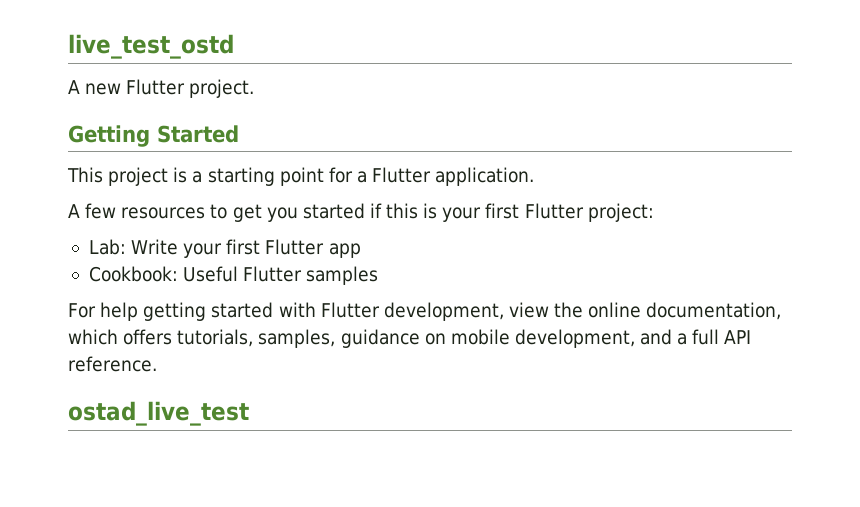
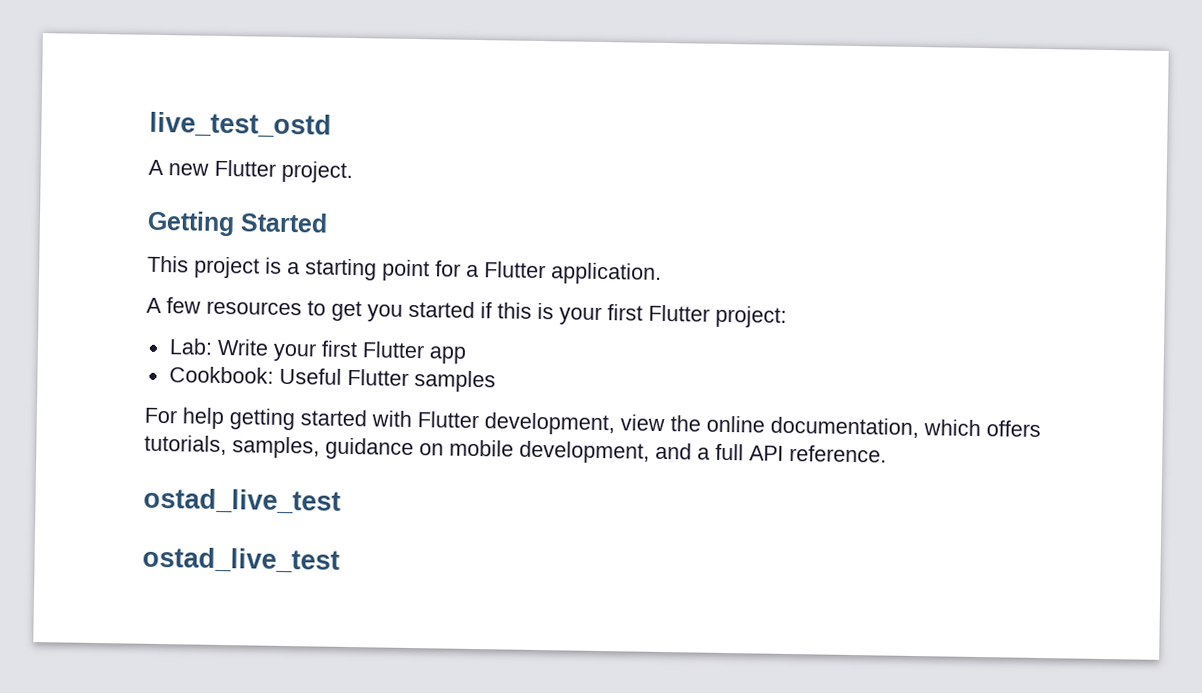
(249, 413) none -> [142,546,340,574] // ostad_live_test

